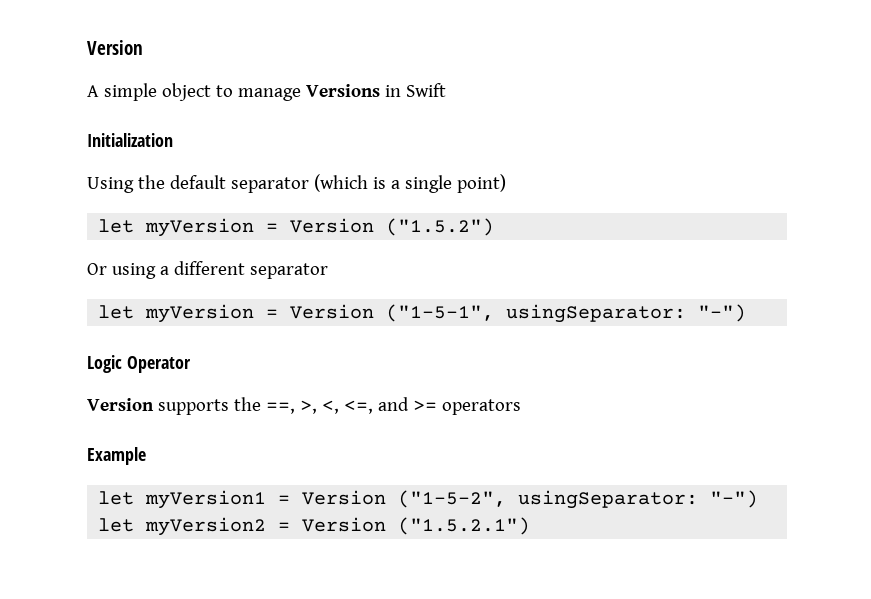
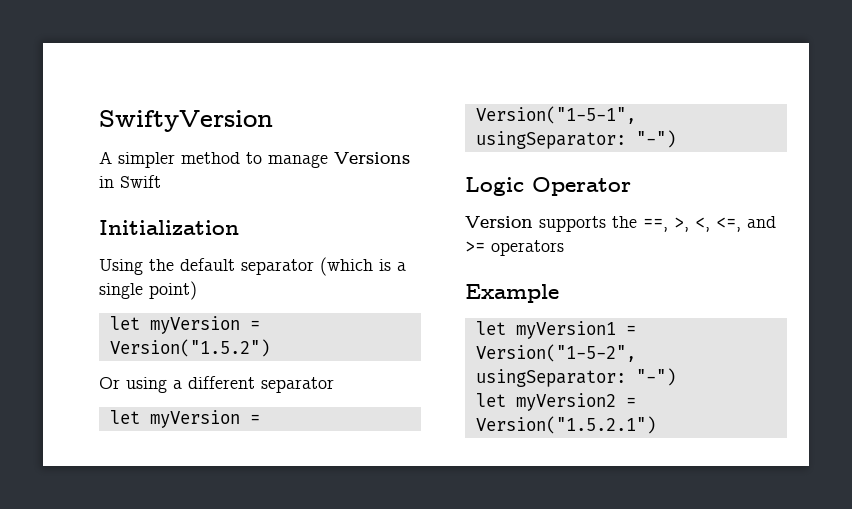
[87,40,143,55] Version -> [99,110,273,132] SwiftyVersion
[103,83,211,101] simple object -> [118,152,240,168] simpler method
[290,218,495,236] Version ("1.5.2") -> [109,339,270,357] Version("1.5.2")
[290,304,495,322] Version ("1-5-1", -> [475,106,636,124] Version("1-5-1",
[302,490,507,508] Version ("1-5-2", -> [475,344,636,362] Version("1-5-2",
[302,517,531,535] Version ("1.5.2.1") -> [475,416,656,434] Version("1.5.2.1")

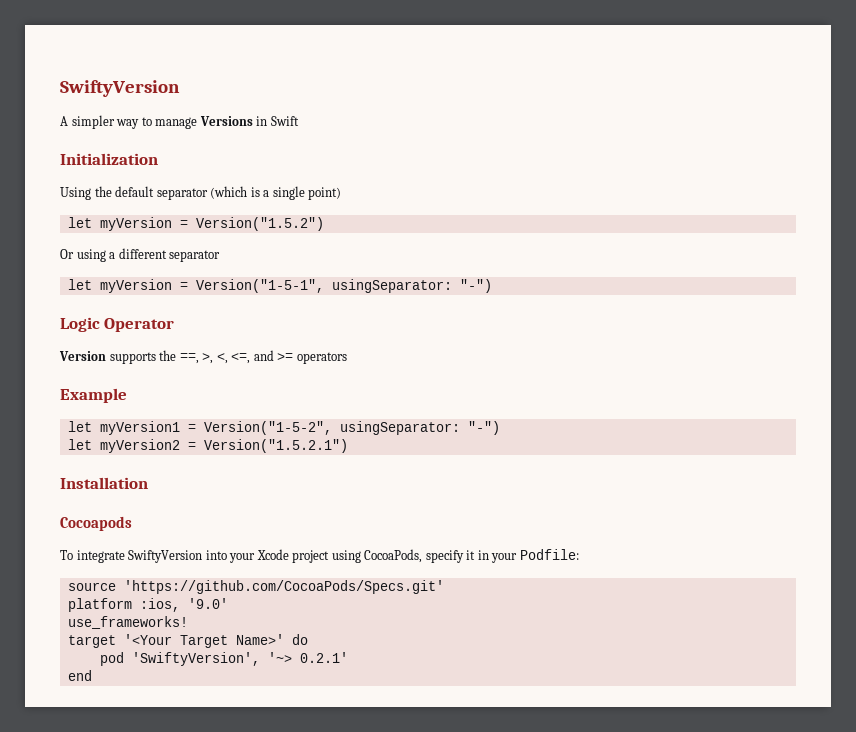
[181,152,240,164] method -> [116,119,140,129] way
(656, 425) none -> [60,477,148,489] [60,516,132,531] [60,549,579,563] [67,580,444,594] [67,598,228,612] [67,616,188,629] [67,634,308,648] [99,652,348,666] [67,670,92,681] // Installation // Cocoapods // To integrate SwiftyVersion into your Xcode project using CocoaPods, specify it in your Podfile: // source 'https://github.com/CocoaPods/Specs.git' // platform :ios, '9.0' // use_frameworks! // target '<Your Target Name>' do // pod 'SwiftyVersion', '~> 0.2.1' // end

